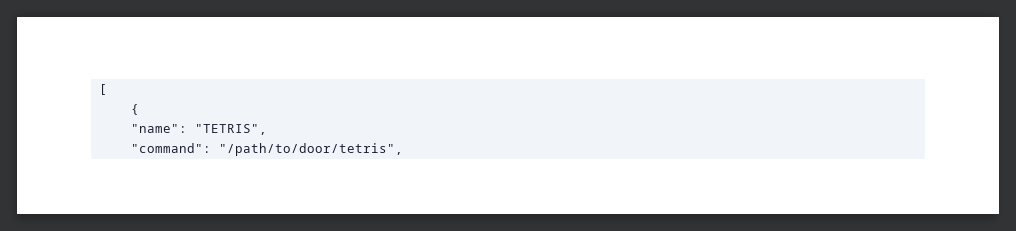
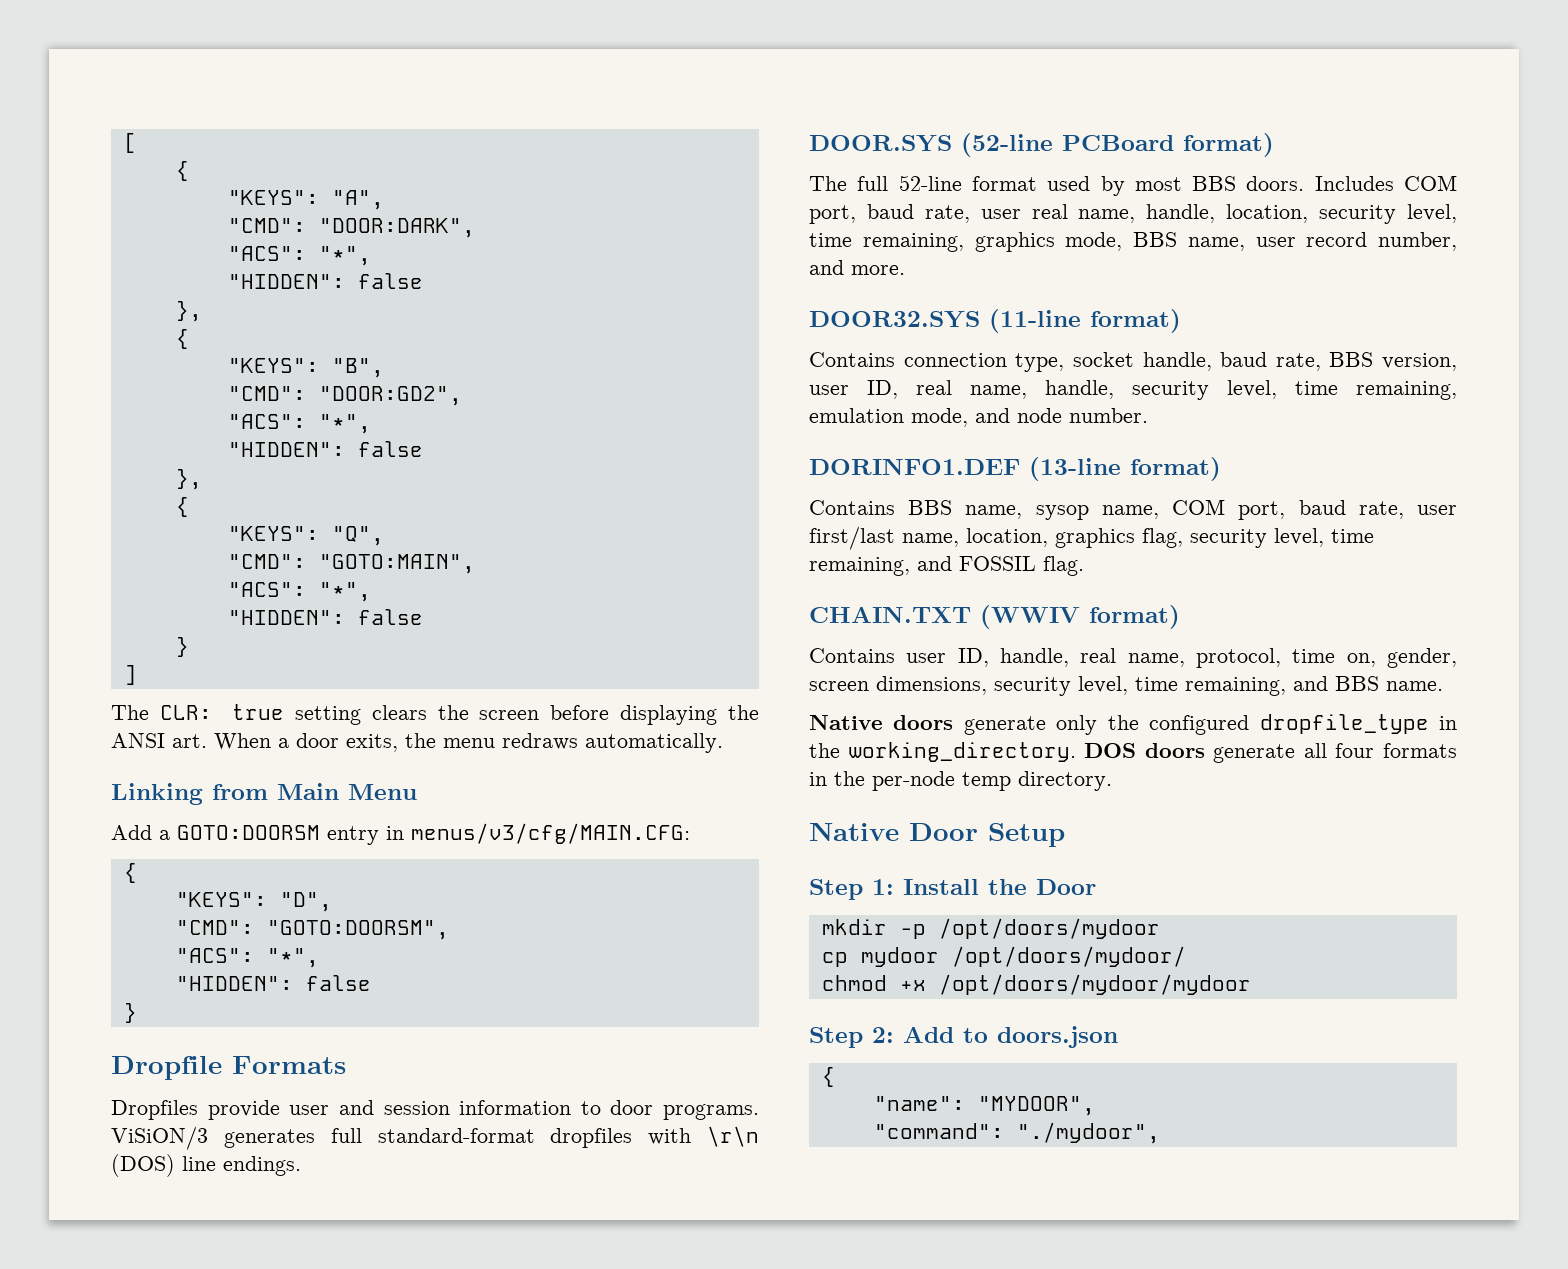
(140, 109) none -> [227,190,384,210] [227,218,475,238] [227,246,371,266] [227,273,423,289] [175,301,202,322] [175,329,189,349] [227,358,384,378] [227,386,462,406] [227,414,371,434] [227,441,423,457] [175,469,202,490] [175,497,189,517] [227,526,384,546] [227,554,475,574] [227,582,371,602] [227,609,423,625] [175,637,189,657] [123,665,137,685] [111,704,760,725] [111,733,723,753] [111,783,417,805] [111,823,690,845] [123,863,137,883] [175,892,332,912] [175,920,449,940] [175,948,319,968] [175,975,371,991] [123,1003,137,1023] [111,1056,346,1080] [111,1100,759,1120] [111,1126,759,1150] [111,1154,301,1177] [809,133,1274,157] [809,175,1457,196] [809,204,1457,224] [809,232,1457,252] [809,260,905,275] [809,309,1181,333] [809,352,1457,372] [809,380,1457,400] [809,408,1148,427] [809,457,1221,481] [809,499,1457,520] [809,526,1374,550] [809,556,1084,576] [809,605,1180,629] [809,648,1457,668] [809,676,1443,696] [809,714,1457,735] [809,742,1457,763] [809,771,1112,791] [809,822,1065,847] [809,879,1096,900] [821,918,1160,939] [821,946,1186,967] [821,974,1251,995] [809,1026,1118,1048] [821,1067,835,1087] // "KEYS": "A", // "CMD": "DOOR:DARK", // "ACS": "*", // "HIDDEN": false // }, // { // "KEYS": "B", // "CMD": "DOOR:GD2", // "ACS": "*", // "HIDDEN": false // }, // { // "KEYS": "Q", // "CMD": "GOTO:MAIN", // "ACS": "*", // "HIDDEN": false // } // ] // The CLR: true setting clears the screen before displaying the ANSI art. When a door exits, the menu redraws automatically. // Linking from Main Menu // Add a GOTO:DOORSM entry in menus/v3/cfg/MAIN.CFG: // { // "KEYS": "D", // "CMD": "GOTO:DOORSM", // "ACS": "*", // "HIDDEN": false // } // Dropfile Formats // Dropfiles provide user and session information to door programs. ViSiON/3 generates full standard-format dropfiles with \r\n (DOS) line endings. // DOOR.SYS (52-line PCBoard format) // The full 52-line format used by most BBS doors. Includes COM port, baud rate, user real name, handle, location, security level, time remaining, graphics mode, BBS name, user record number, and more. // DOOR32.SYS (11-line format) // Contains connection type, socket handle, baud rate, BBS version, user ID, real name, handle, security level, time remaining, emulation mode, and node number. // DORINFO1.DEF (13-line format) // Contains BBS name, sysop name, COM port, baud rate, user first/last name, location, graphics flag, security level, time remaining, and FOSSIL flag. // CHAIN.TXT (WWIV format) // Contains user ID, handle, real name, protocol, time on, gender, screen dimensions, security level, time remaining, and BBS name. // Native doors generate only the configured dropfile_type in the working_directory. DOS doors generate all four formats in the per-node temp directory. // Native Door Setup // Step 1: Install the Door // mkdir -p /opt/doors/mydoor // cp mydoor /opt/doors/mydoor/ // chmod +x /opt/doors/mydoor/mydoor // Step 2: Add to doors.json // {
[195,124,268,135] "TETRIS", -> [977,1096,1095,1116] "MYDOOR",
[219,143,404,156] "/path/to/door/tetris", -> [1016,1122,1160,1144] "./mydoor",

